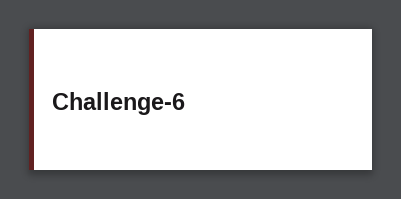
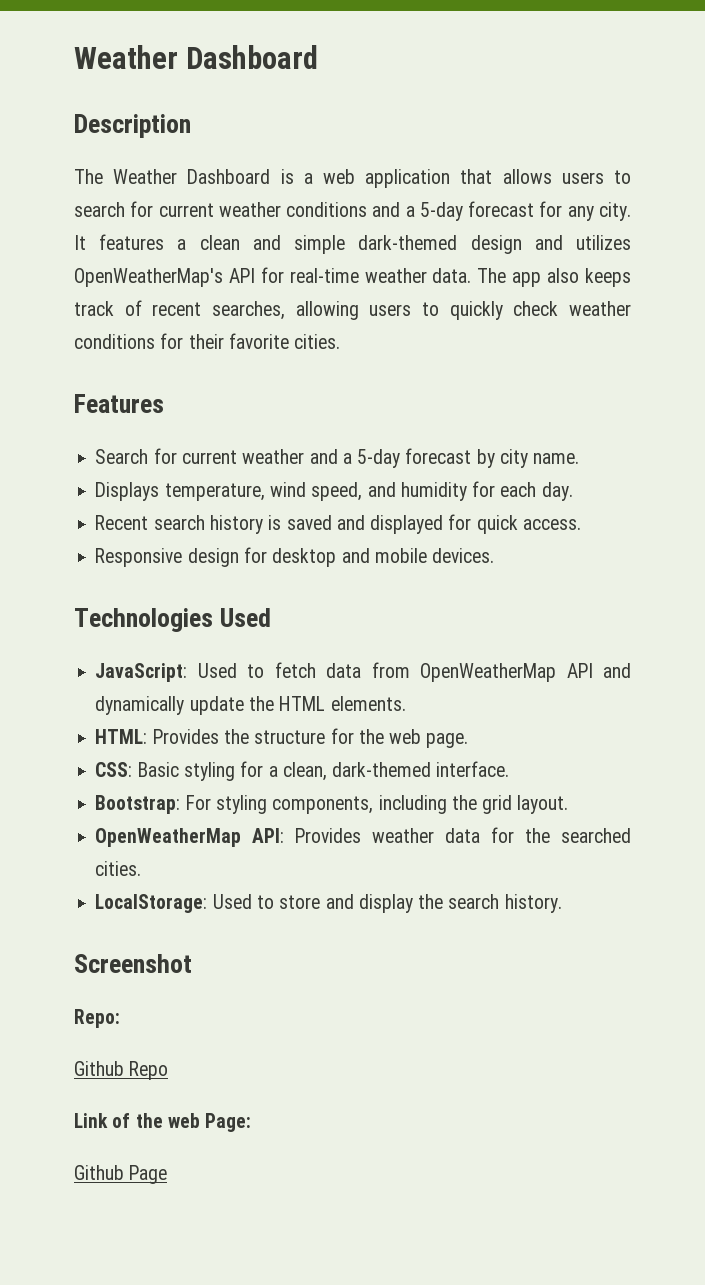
[52,92,185,115] Challenge-6 -> [74,45,319,69] [74,114,191,138] [74,169,631,188] [74,201,631,221] [74,234,631,254] [74,267,632,287] [74,300,631,320] [74,333,341,349] [74,394,164,413] [95,448,580,468] [95,481,573,501] [95,514,581,534] [95,547,495,567] [74,608,272,632] [95,662,632,682] [95,696,406,715] [95,728,469,748] [95,761,510,781] [95,795,569,814] [95,827,631,847] [95,861,142,876] [95,894,562,913] [74,954,192,973] [74,1009,120,1028] [74,1061,169,1080] [74,1113,252,1132] [74,1165,168,1184] Weather Dashboard // Description // The Weather Dashboard is a web application that allows users to search for current weather conditions and a 5-day forecast for any city. It features a clean and simple dark-themed design and utilizes OpenWeatherMap's API for real-time weather data. The app also keeps track of recent searches, allowing users to quickly check weather conditions for their favorite cities. // Features // Search for current weather and a 5-day forecast by city name. // Displays temperature, wind speed, and humidity for each day. // Recent search history is saved and displayed for quick access. // Responsive design for desktop and mobile devices. // Technologies Used // JavaScript: Used to fetch data from OpenWeatherMap API and dynamically update the HTML elements. // HTML: Provides the structure for the web page. // CSS: Basic styling for a clean, dark-themed interface. // Bootstrap: For styling components, including the grid layout. // OpenWeatherMap API: Provides weather data for the searched cities. // LocalStorage: Used to store and display the search history. // Screenshot // Repo: // Github Repo // Link of the web Page: // Github Page

